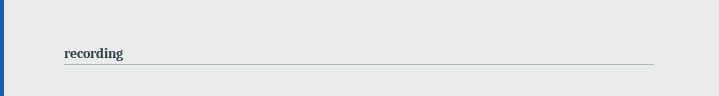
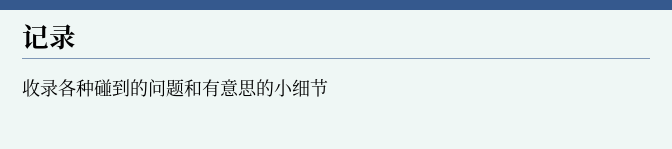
[64,47,123,61] recording -> [22,24,76,50] [22,79,328,97] 记录 // 收录各种碰到的问题和有意思的小细节

